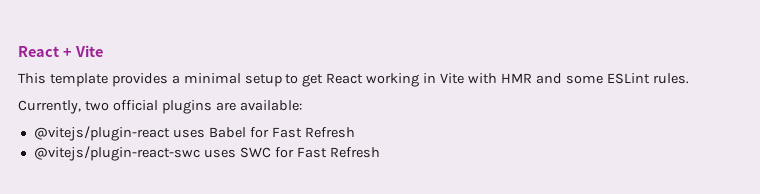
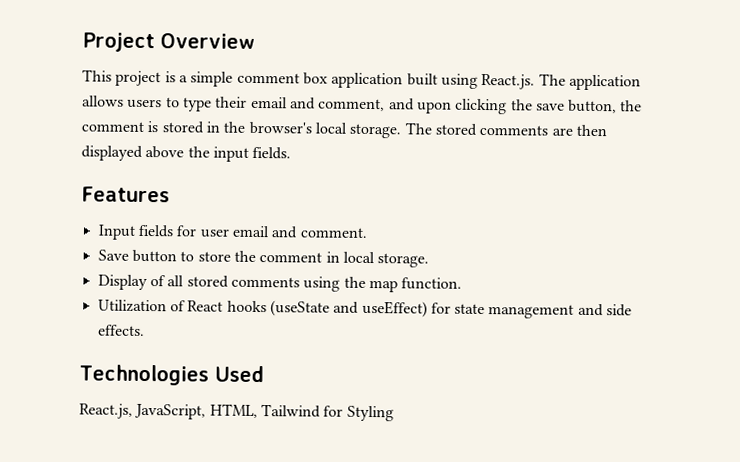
[18,45,103,57] [18,73,689,87] [18,100,302,114] [33,126,355,141] [33,146,380,161] React + Vite // This template provides a minimal setup to get React working in Vite with HMR and some ESLint rules. // Currently, two official plugins are available: // @vitejs/plugin-react uses Babel for Fast Refresh // @vitejs/plugin-react-swc uses SWC for Fast Refresh -> [82,32,255,53] [82,69,641,91] [82,95,643,115] [81,121,607,139] [81,145,292,162] [81,186,170,203] [97,224,368,240] [97,249,430,268] [97,274,463,293] [97,299,633,319] [97,324,145,336] [79,364,264,386] [79,403,394,422] Project Overview // This project is a simple comment box application built using React.js. The application allows users to type their email and comment, and upon clicking the save button, the comment is stored in the browser's local storage. The stored comments are then displayed above the input fields. // Features // Input fields for user email and comment. // Save button to store the comment in local storage. // Display of all stored comments using the map function. // Utilization of React hooks (useState and useEffect) for state management and side effects. // Technologies Used // React.js, JavaScript, HTML, Tailwind for Styling

